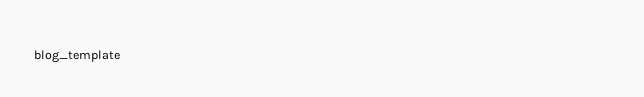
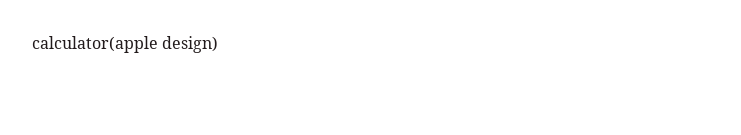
[34,50,120,63] blog_template -> [32,36,219,53] calculator(apple design)

